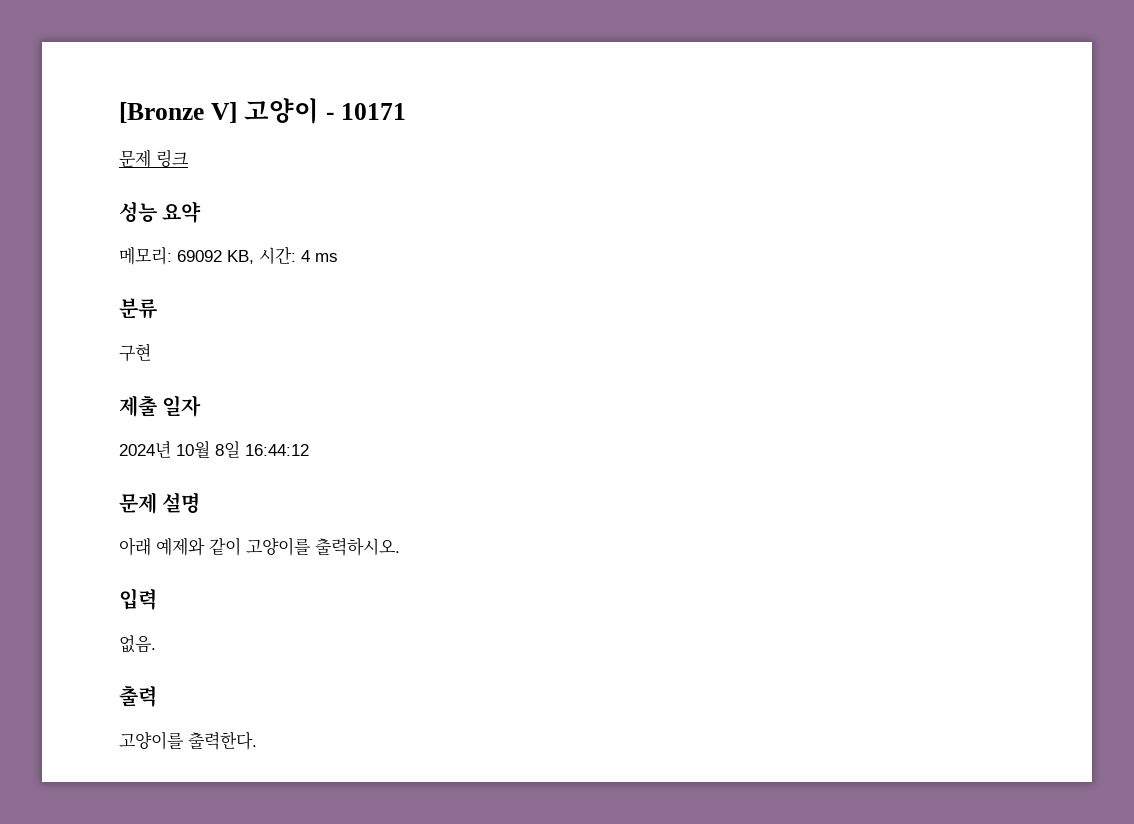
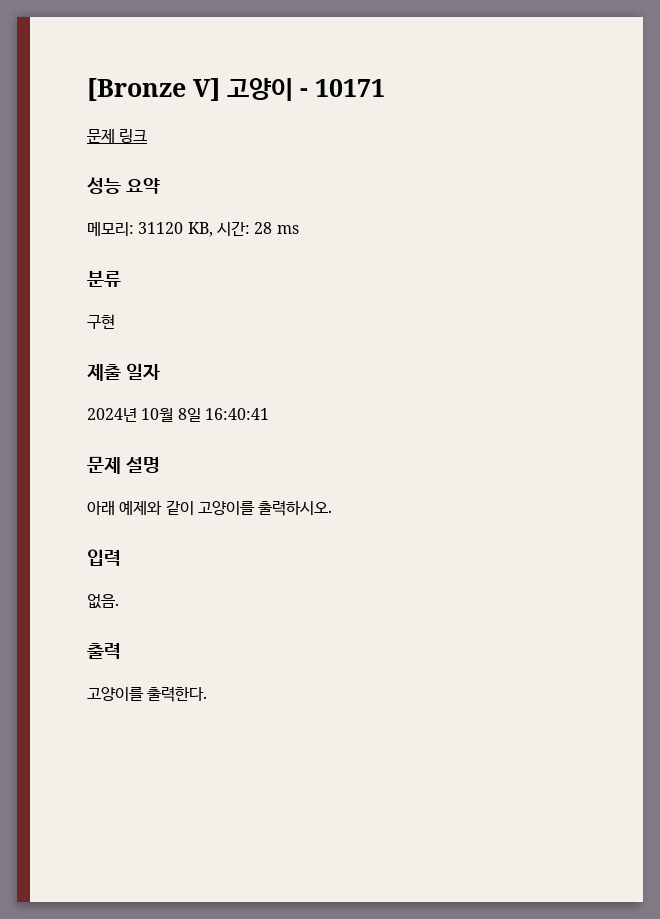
[177,250,222,262] 69092 -> [138,222,184,234] 31120
[301,250,310,262] 4 -> [254,222,273,234] 28
[245,444,309,456] 16:44:12 -> [204,408,269,420] 16:40:41

